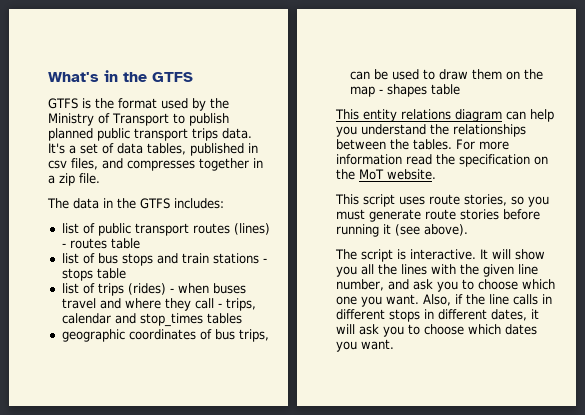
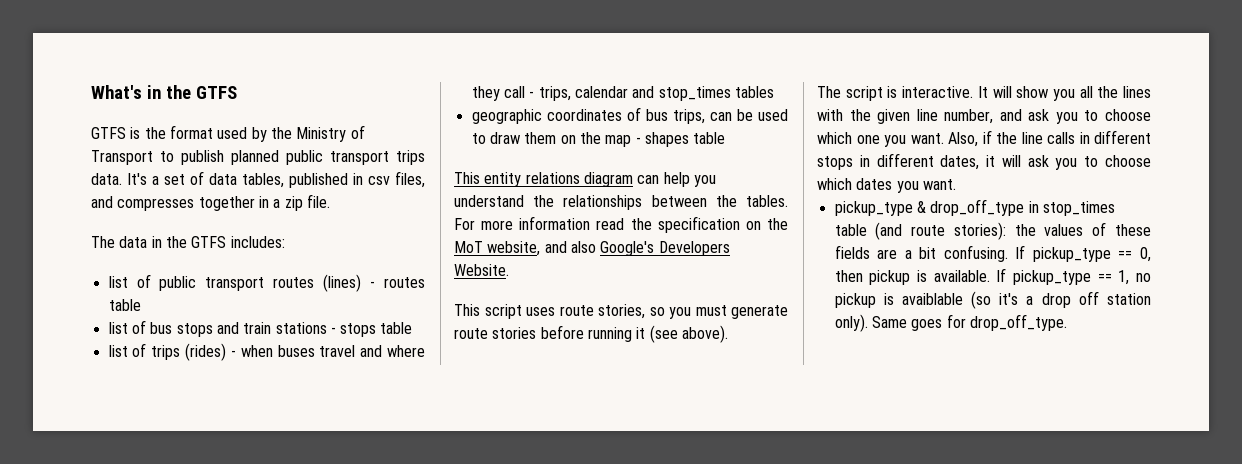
[387,169,436,180] website. -> [487,241,730,256] [454,264,509,276] website, and also Google's Developers Website.
(394, 344) none -> [834,199,1115,216] [834,222,1151,240] [834,245,1151,262] [834,268,1151,285] [834,291,1151,309] [834,314,1067,332] // pickup_type & drop_off_type in stop_times table (and route stories): the values of these fields are a bit confusing. If pickup_type == 0, then pickup is available. If pickup_type == 1, no pickup is avaiblable (so it's a drop off station only). Same goes for drop_off_type.

